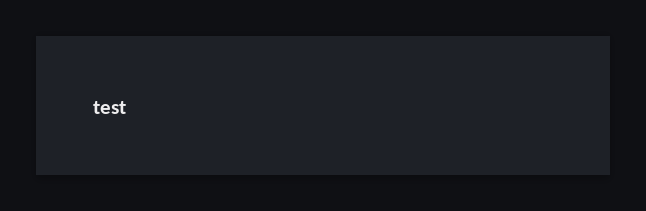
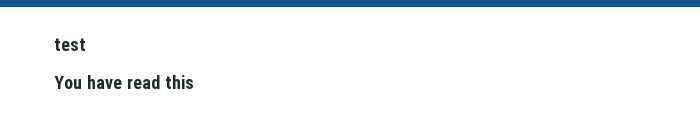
(126, 107) none -> [54,75,194,89] // You have read this

